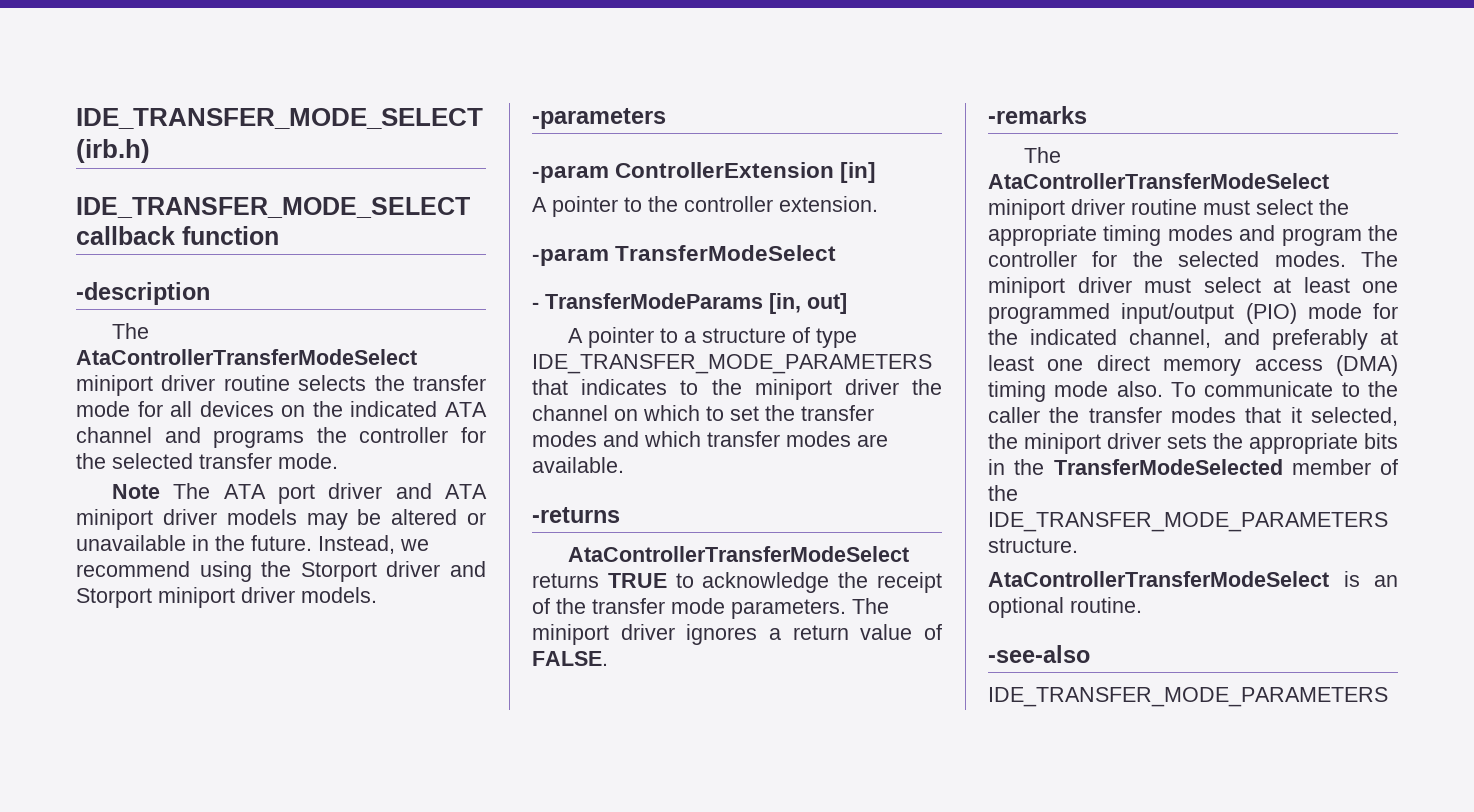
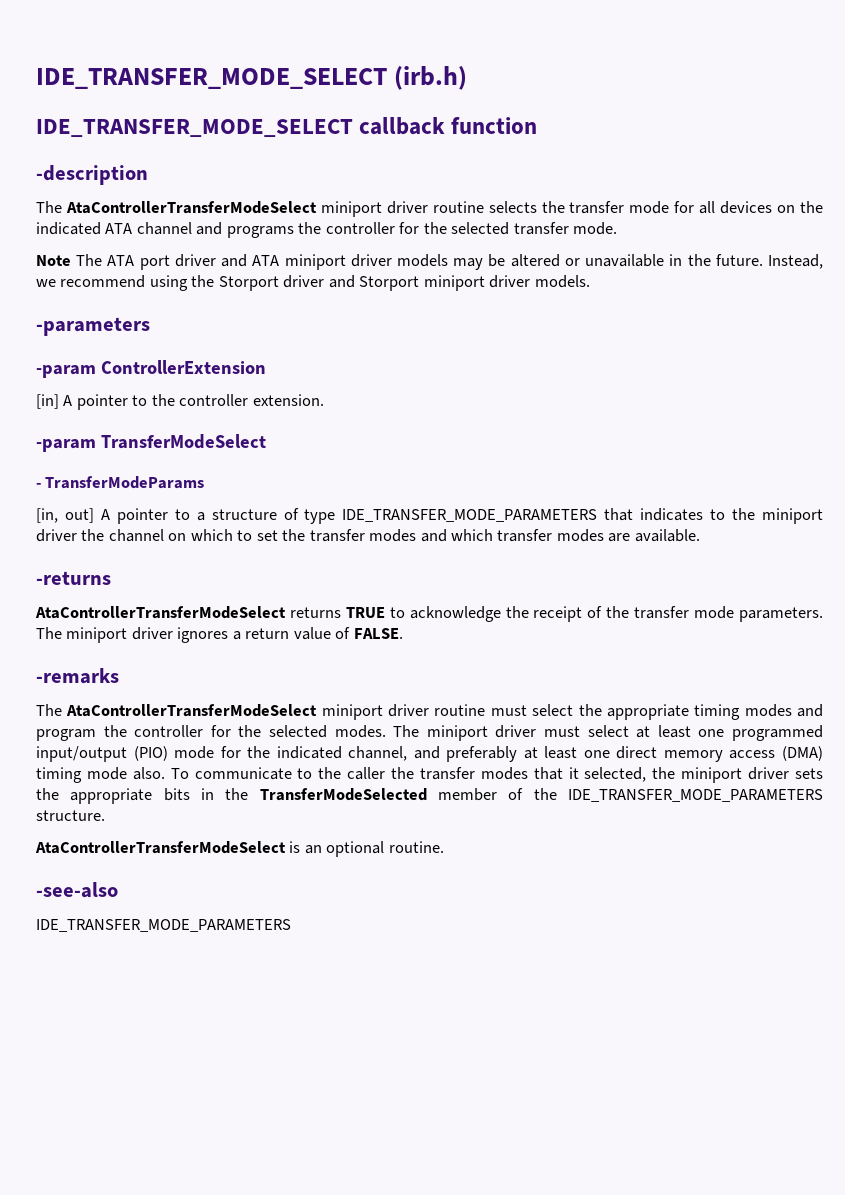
(835, 170) none -> (266, 367) //
(877, 172) // -> (59, 401) none
(763, 301) none -> (205, 482) //
(847, 303) // -> (94, 515) none

